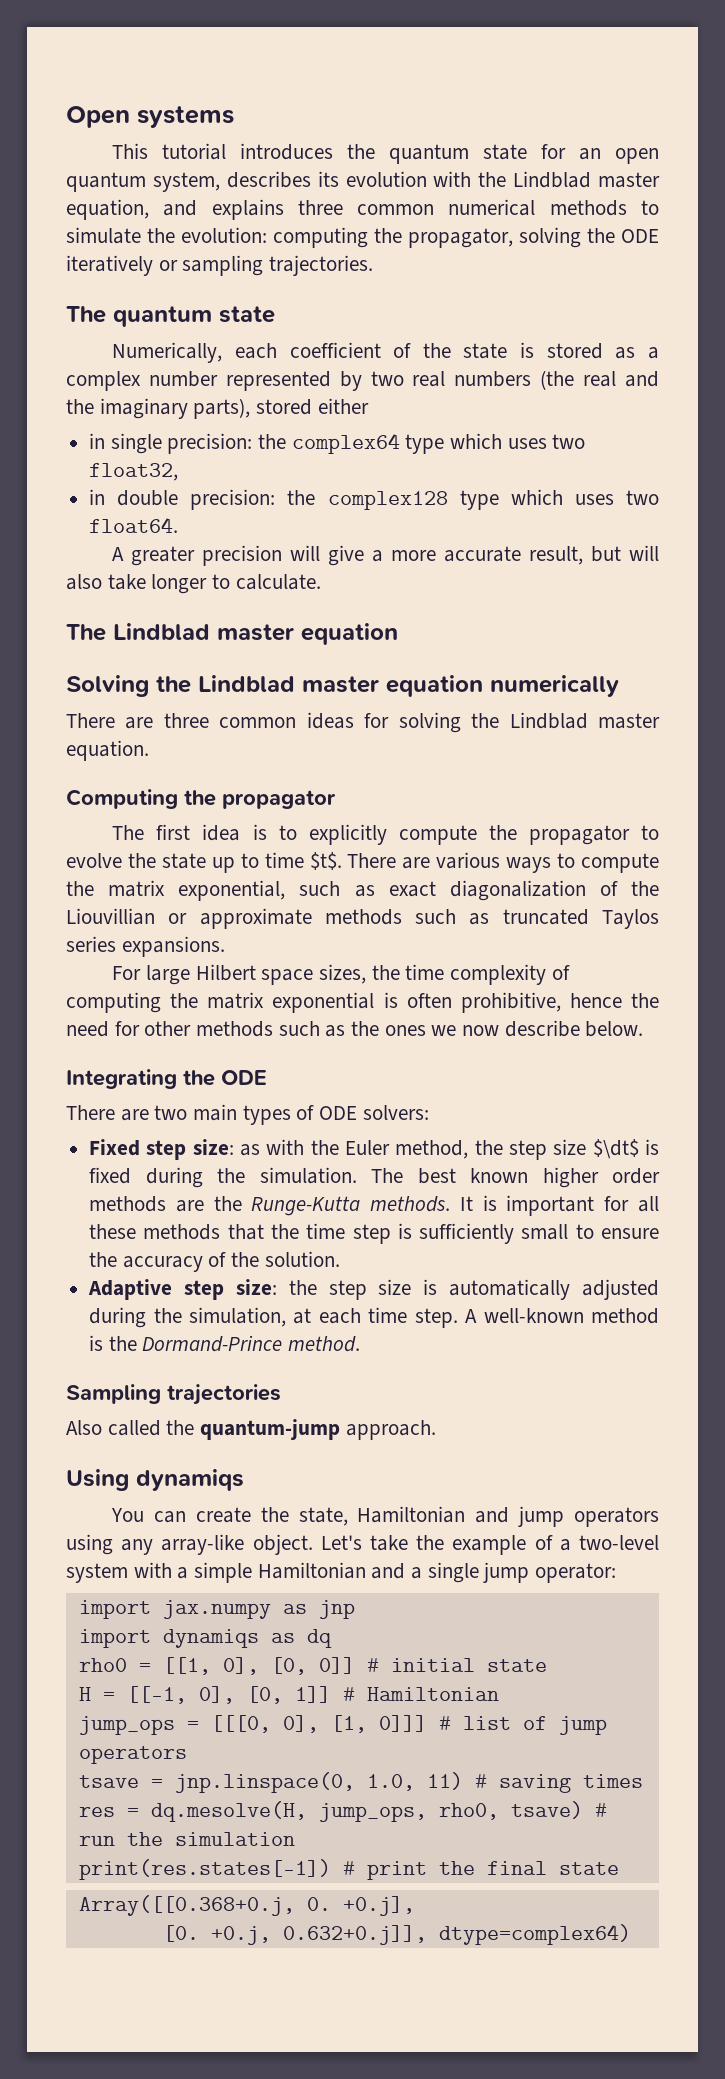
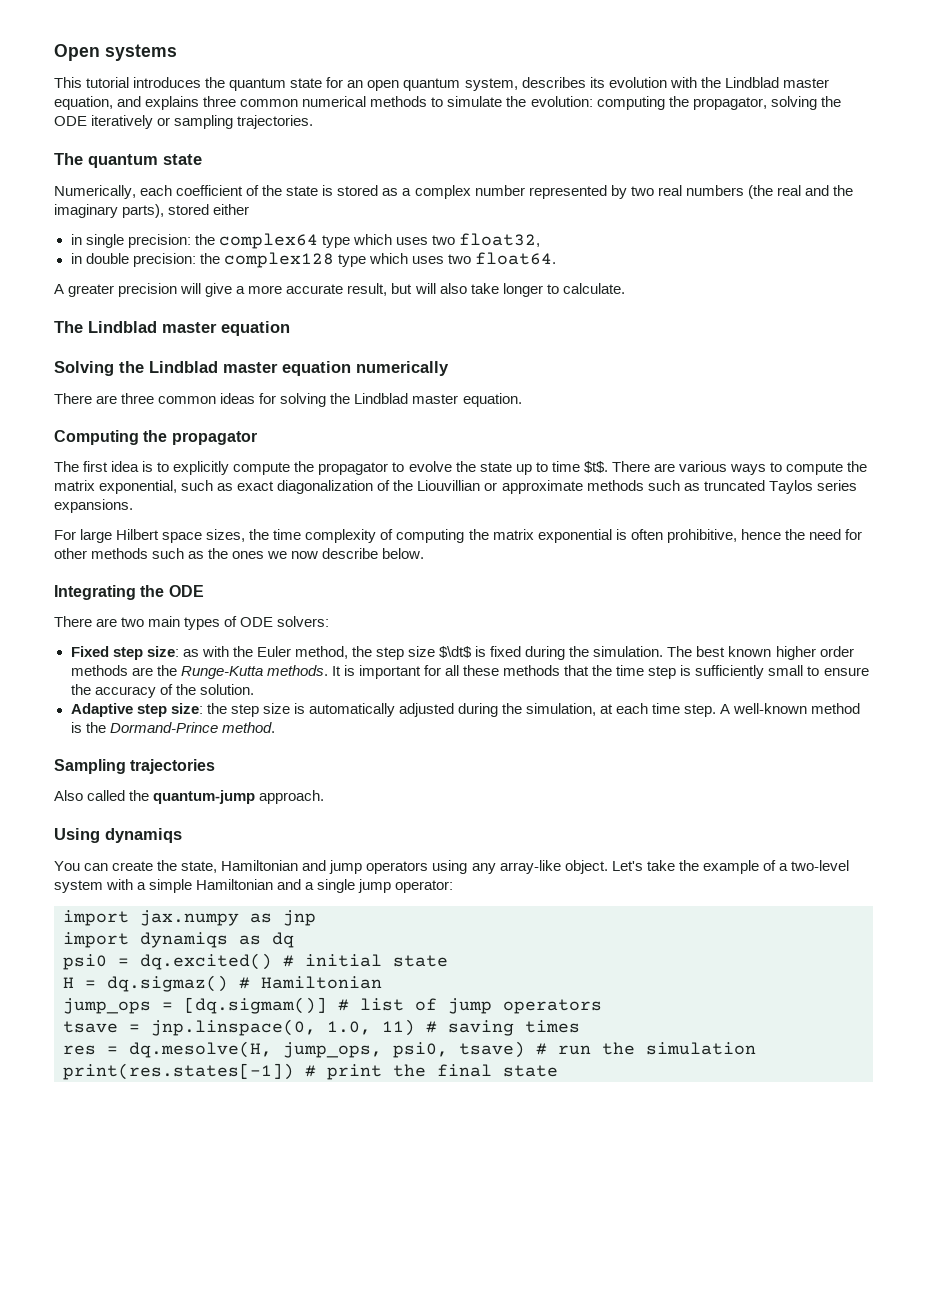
[78,1657,355,1675] rho0 = [[1, 0], [0, 0]] -> [63,953,272,970] psi0 = dq.excited()
[126,1686,331,1704] [[-1, 0], [0, 1]] -> [107,975,228,992] dq.sigmaz()
[210,1715,427,1733] [[[0, 0], [1, 0]]] -> [184,997,327,1014] [dq.sigmam()]
[438,1803,499,1820] rho0, -> [393,1042,448,1058] psi0,
[78,1895,415,1916] [162,1924,631,1945] // Array([[0.368+0.j, 0. +0.j], // [0. +0.j, 0.632+0.j]], dtype=complex64) -> (558, 1071) none

